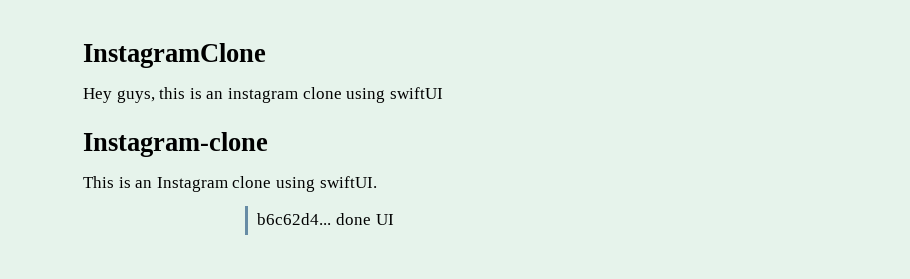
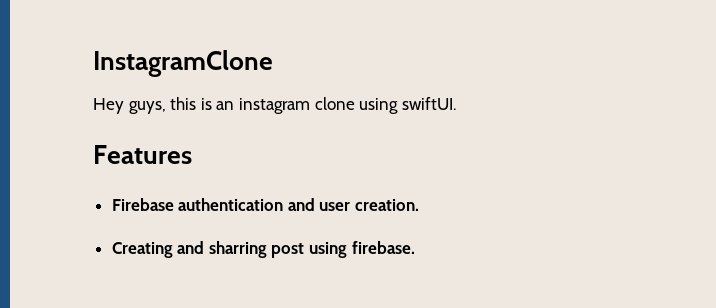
[389,87,443,99] [83,132,268,157] [83,176,377,192] [257,213,394,225] swiftUI // Instagram-clone // This is an Instagram clone using swiftUI. // b6c62d4... done UI -> [401,97,456,110] [93,145,192,164] [111,198,420,211] [111,241,415,258] swiftUI. // Features // Firebase authentication and user creation. // Creating and sharring post using firebase.

